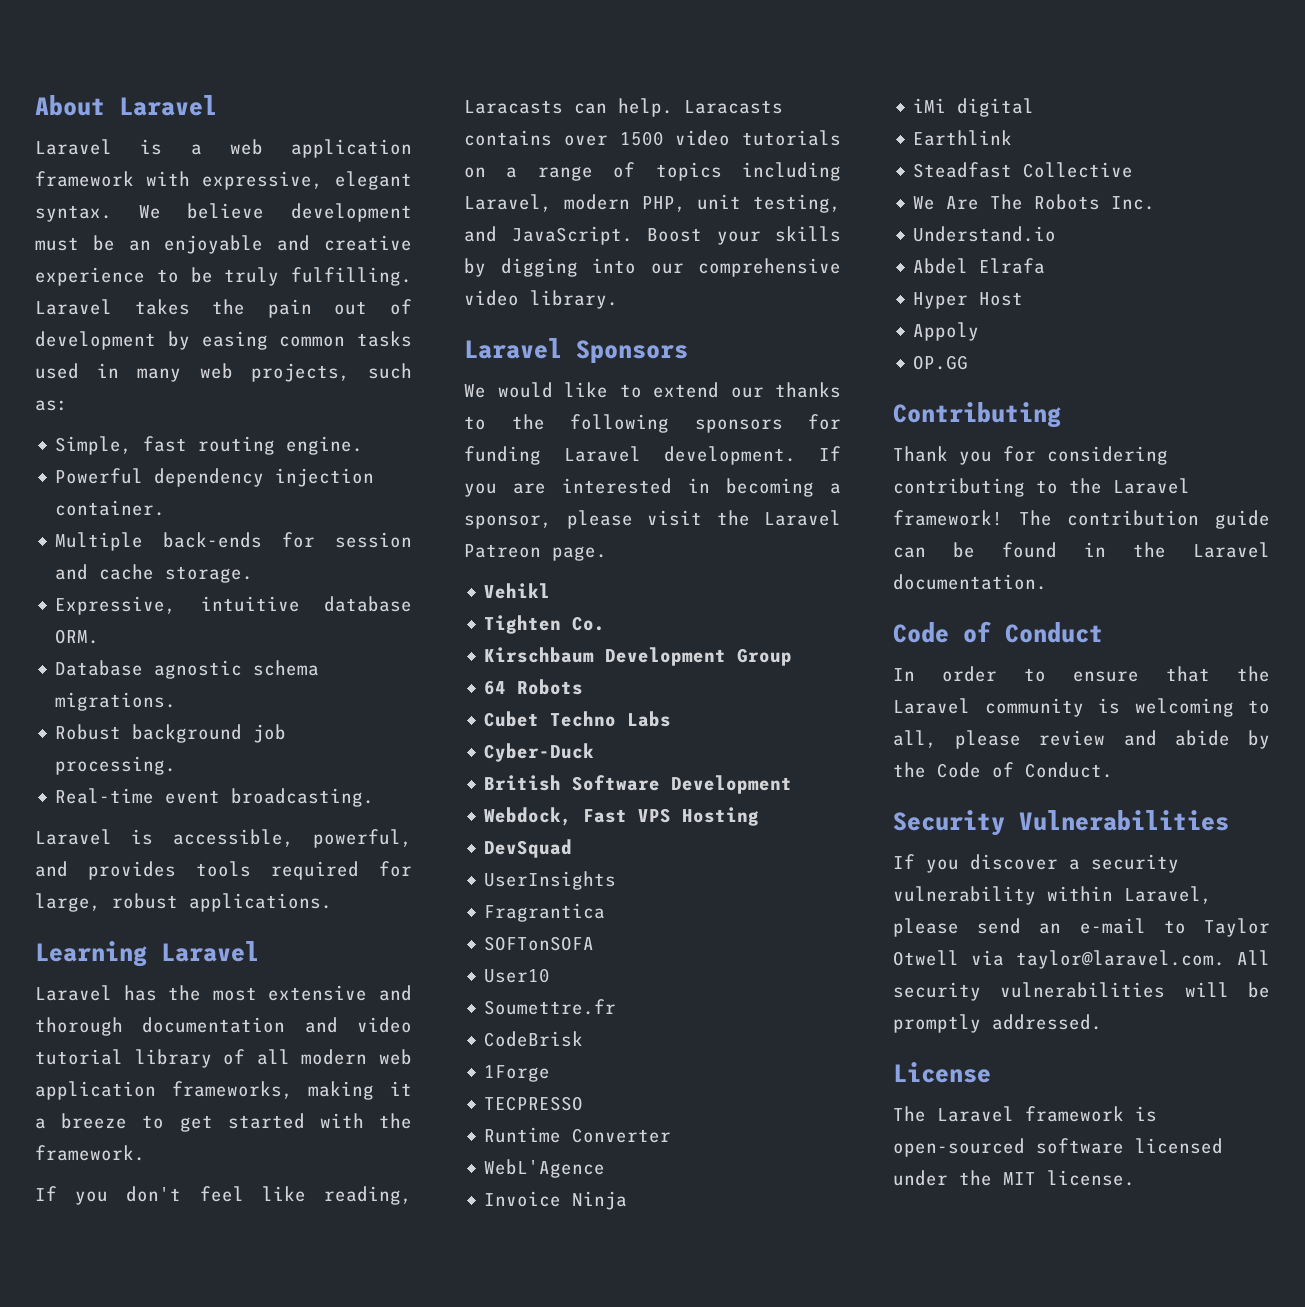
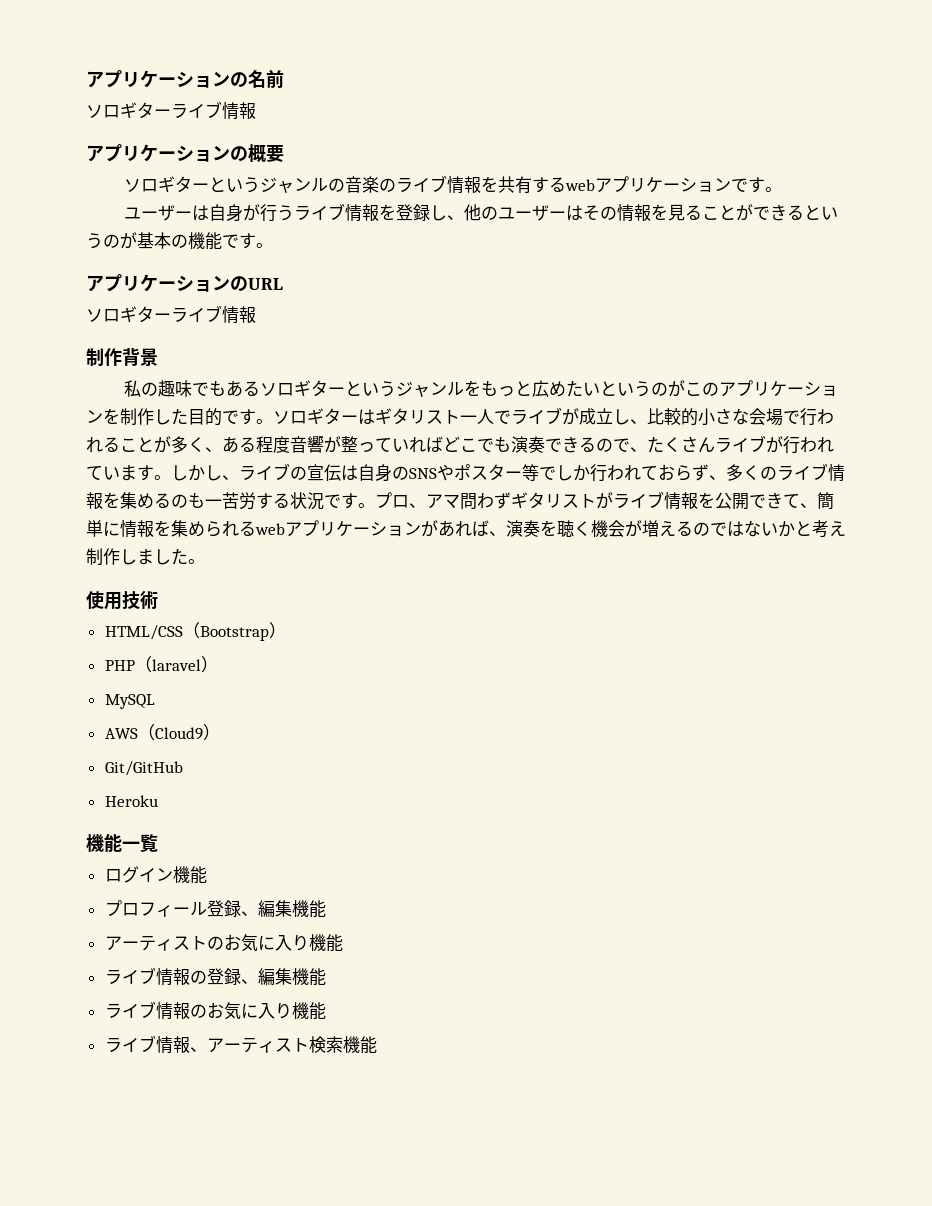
[35,95,217,116] [35,139,412,158] [35,171,412,190] [35,203,412,222] [35,235,413,254] [35,267,412,286] [35,299,412,318] [35,331,412,350] [35,363,412,382] [35,400,68,411] [55,436,364,455] [55,468,375,487] [55,500,166,516] [55,532,412,551] [55,564,254,583] [55,596,412,615] [55,629,100,644] [55,660,320,679] [55,692,177,711] [55,724,287,743] [55,756,177,775] [55,788,375,807] [35,829,412,848] [35,861,412,880] [35,893,332,912] [35,941,259,967] [35,985,412,1001] [35,1017,412,1036] [35,1049,412,1068] [35,1081,412,1100] [35,1113,412,1132] [35,1145,145,1161] [35,1186,412,1205] [464,98,783,117] [464,130,841,146] [464,162,841,181] [464,194,841,213] [464,226,841,245] [464,258,841,277] [464,290,618,309] [464,338,688,363] [464,382,841,398] [464,414,841,433] [464,446,841,465] [464,478,841,497] [464,510,841,529] [464,544,607,561] [484,583,551,599] [484,615,606,634] [484,647,793,666] [484,679,584,695] [484,711,672,727] [484,743,595,762] [484,775,793,794] [484,807,760,826] [484,839,573,858] [484,871,617,890] [484,903,606,922] [484,936,595,951] [484,968,551,983] [484,999,617,1015] [484,1031,584,1047] [484,1065,551,1082] [484,1096,584,1111] [484,1127,672,1143] [484,1159,606,1178] [484,1191,628,1210] [913,98,1035,117] [913,130,1013,146] [913,162,1134,178] [913,194,1156,210] [913,226,1057,242] [913,258,1046,274] [913,292,1024,309] [913,322,980,341] [913,355,969,370] [893,402,1061,428] [893,446,1168,465] [893,478,1190,497] [893,510,1270,529] [893,542,1270,558] [893,574,1047,590] [893,621,1103,643] [893,666,1270,682] [893,698,1270,717] [893,730,1270,749] [893,762,1113,778] [893,810,1229,836] [893,854,1179,873] [893,886,1212,905] [893,918,1270,937] [893,950,1270,969] [893,982,1270,1001] [893,1014,1102,1033] [893,1062,991,1083] [893,1106,1157,1122] [893,1138,1223,1157] [893,1170,1135,1186] About Laravel // Laravel is a web application framework with expressive, elegant syntax. We believe development must be an enjoyable and creative experience to be truly fulfilling. Laravel takes the pain out of development by easing common tasks used in many web projects, such as: // Simple, fast routing engine. // Powerful dependency injection container. // Multiple back-ends for session and cache storage. // Expressive, intuitive database ORM. // Database agnostic schema migrations. // Robust background job processing. // Real-time event broadcasting. // Laravel is accessible, powerful, and provides tools required for large, robust applications. // Learning Laravel // Laravel has the most extensive and thorough documentation and video tutorial library of all modern web application frameworks, making it a breeze to get started with the framework. // If you don't feel like reading, Laracasts can help. Laracasts contains over 1500 video tutorials on a range of topics including Laravel, modern PHP, unit testing, and JavaScript. Boost your skills by digging into our comprehensive video library. // Laravel Sponsors // We would like to extend our thanks to the following sponsors for funding Laravel development. If you are interested in becoming a sponsor, please visit the Laravel Patreon page. // Vehikl // Tighten Co. // Kirschbaum Development Group // 64 Robots // Cubet Techno Labs // Cyber-Duck // British Software Development // Webdock, Fast VPS Hosting // DevSquad // UserInsights // Fragrantica // SOFTonSOFA // User10 // Soumettre.fr // CodeBrisk // 1Forge // TECPRESSO // Runtime Converter // WebL'Agence // Invoice Ninja // iMi digital // Earthlink // Steadfast Collective // We Are The Robots Inc. // Understand.io // Abdel Elrafa // Hyper Host // Appoly // OP.GG // Contributing // Thank you for considering contributing to the Laravel framework! The contribution guide can be found in the Laravel documentation. // Code of Conduct // In order to ensure that the Laravel community is welcoming to all, please review and abide by the Code of Conduct. // Security Vulnerabilities // If you discover a security vulnerability within Laravel, please send an e-mail to Taylor Otwell via taylor@laravel.com. All security vulnerabilities will be promptly addressed. // License // The Laravel framework is open-sourced software licensed under the MIT license. -> [86,70,284,89] [86,101,256,120] [86,144,284,162] [124,175,783,194] [124,203,839,222] [86,232,273,250] [86,274,283,292] [86,305,256,324] [86,348,158,366] [124,380,839,397] [86,407,834,426] [86,435,834,454] [86,463,845,482] [86,491,834,510] [86,520,846,538] [86,548,205,565] [86,590,158,610] [104,622,286,641] [104,656,218,673] [104,694,155,709] [104,724,220,741] [104,761,183,776] [104,795,158,807] [86,834,158,852] [104,866,207,884] [104,900,326,918] [104,934,343,952] [104,967,326,986] [104,1001,326,1020] [104,1035,377,1054] アプリケーションの名前 // ソロギターライブ情報 // アプリケーションの概要 // ソロギターというジャンルの音楽のライブ情報を共有するwebアプリケーションです。 // ユーザーは自身が行うライブ情報を登録し、他のユーザーはその情報を見ることができるというのが基本の機能です。 // アプリケーションのURL // ソロギターライブ情報 // 制作背景 // 私の趣味でもあるソロギターというジャンルをもっと広めたいというのがこのアプリケーションを制作した目的です。ソロギターはギタリスト一人でライブが成立し、比較的小さな会場で行われることが多く、ある程度音響が整っていればどこでも演奏できるので、たくさんライブが行われています。しかし、ライブの宣伝は自身のSNSやポスター等でしか行われておらず、多くのライブ情報を集めるのも一苦労する状況です。プロ、アマ問わずギタリストがライブ情報を公開できて、簡単に情報を集められるwebアプリケーションがあれば、演奏を聴く機会が増えるのではないかと考え制作しました。 // 使用技術 // HTML/CSS（Bootstrap） // PHP（laravel） // MySQL // AWS（Cloud9） // Git/GitHub // Heroku // 機能一覧 // ログイン機能 // プロフィール登録、編集機能 // アーティストのお気に入り機能 // ライブ情報の登録、編集機能 // ライブ情報のお気に入り機能 // ライブ情報、アーティスト検索機能

